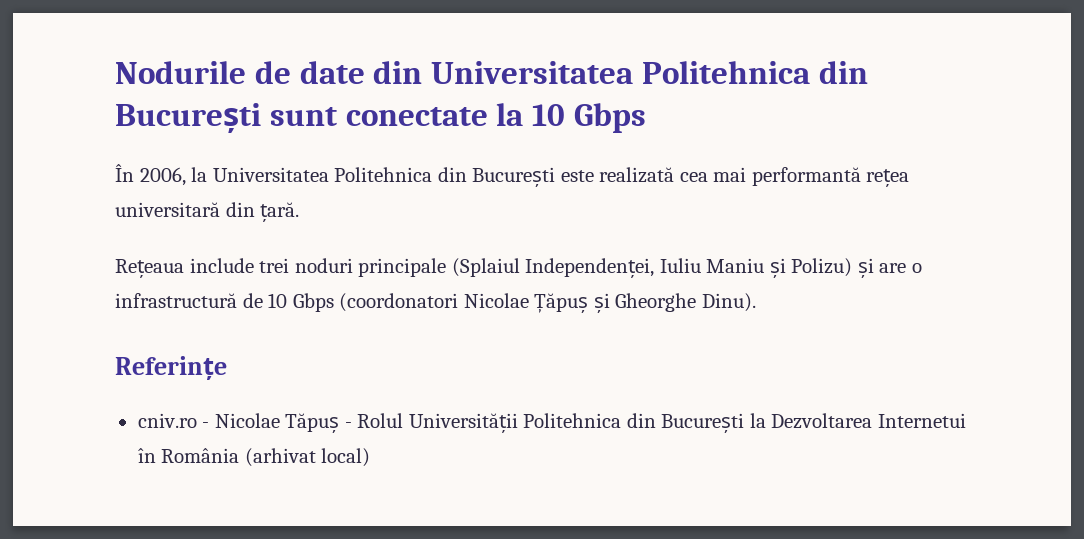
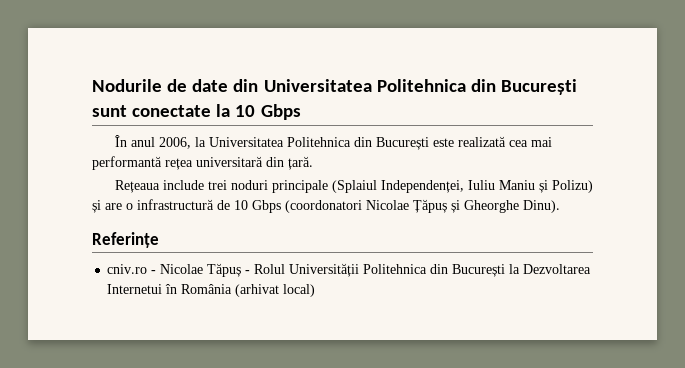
(134, 173) none -> [130,137,155,147] anul

